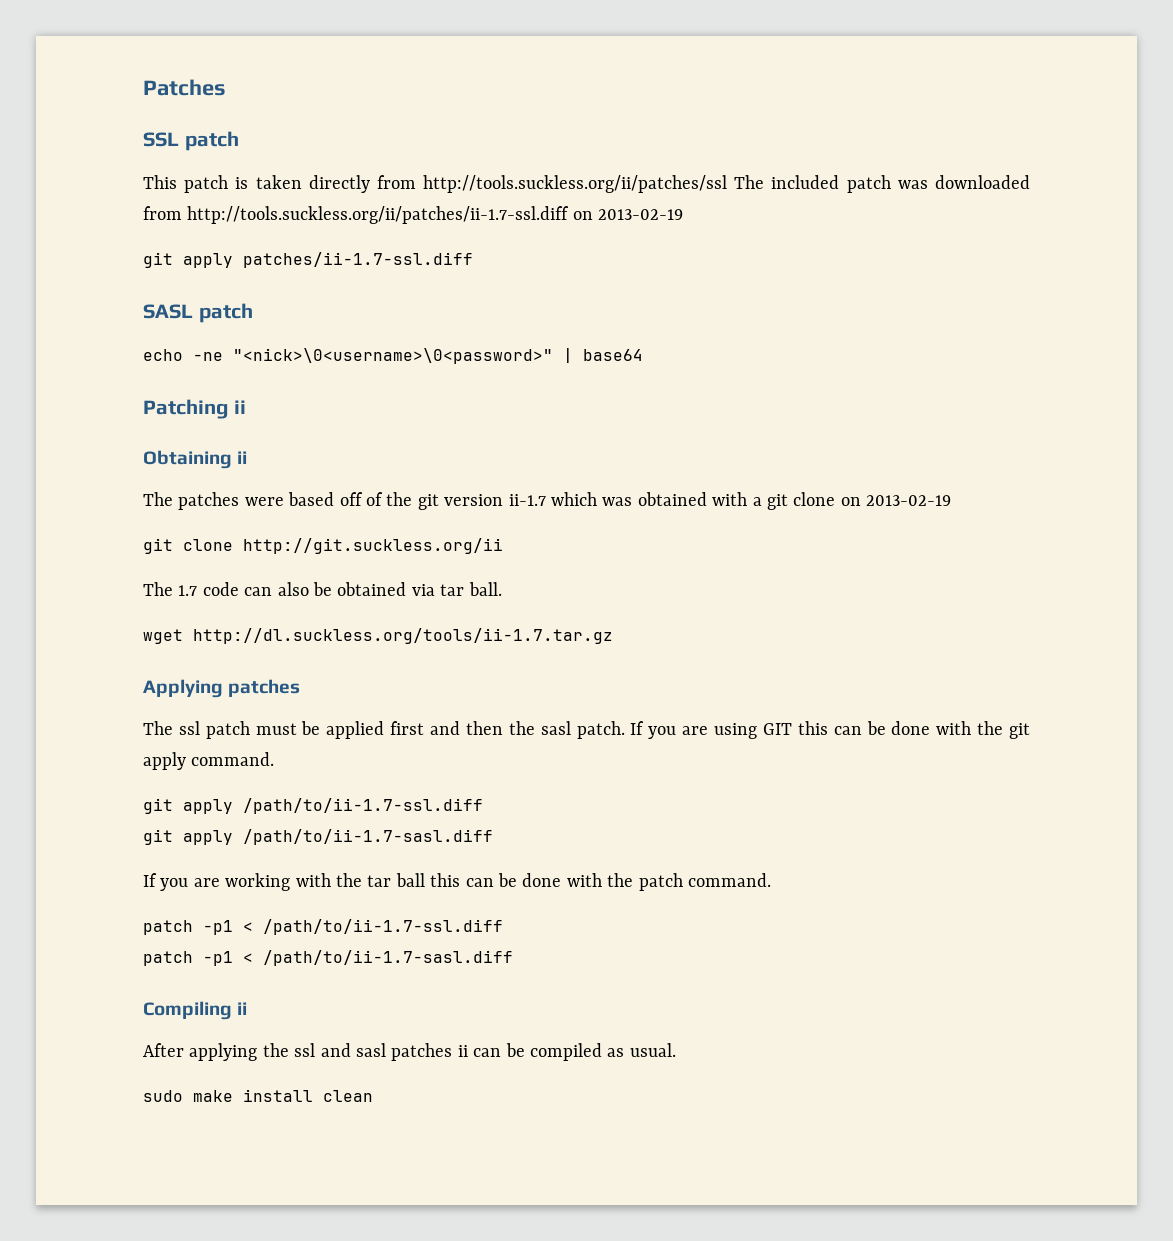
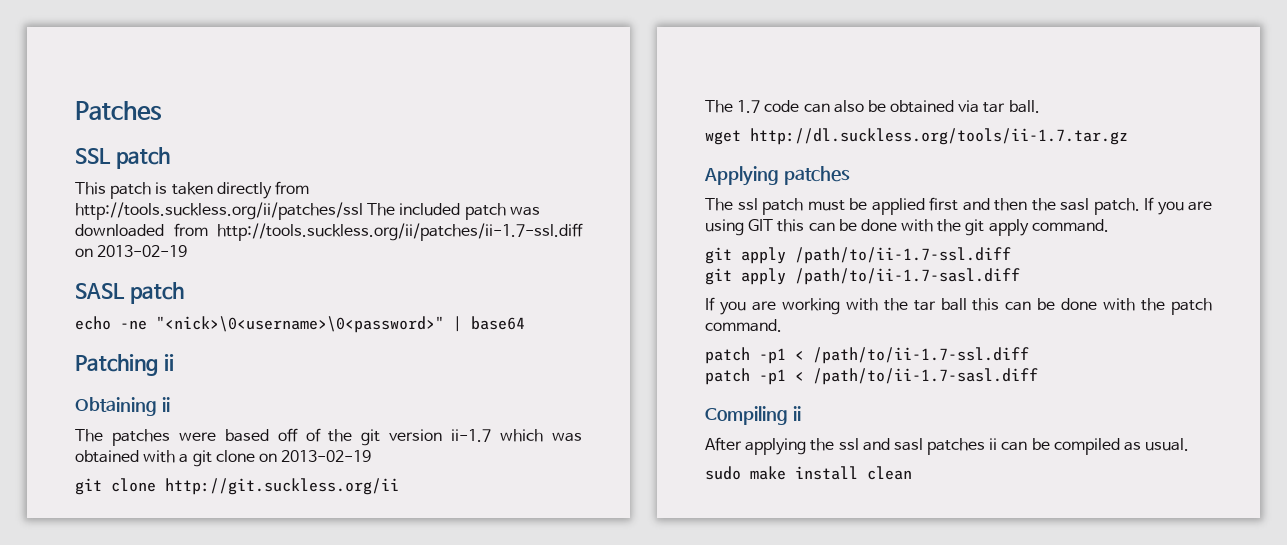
[143,252,473,268] // git apply patches/ii-1.7-ssl.diff -> (188, 251) none

